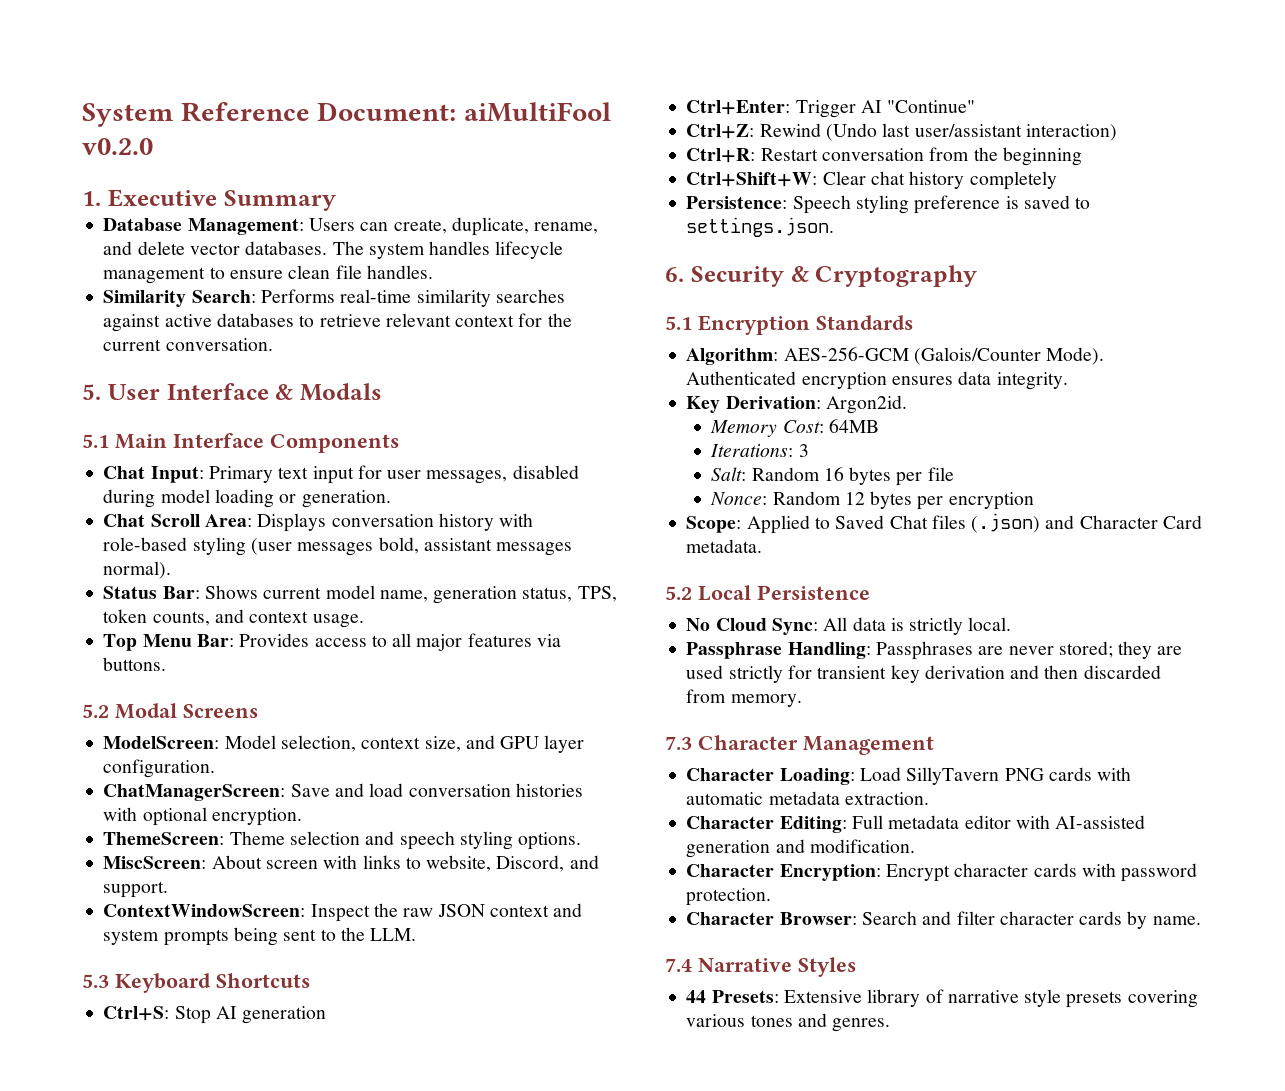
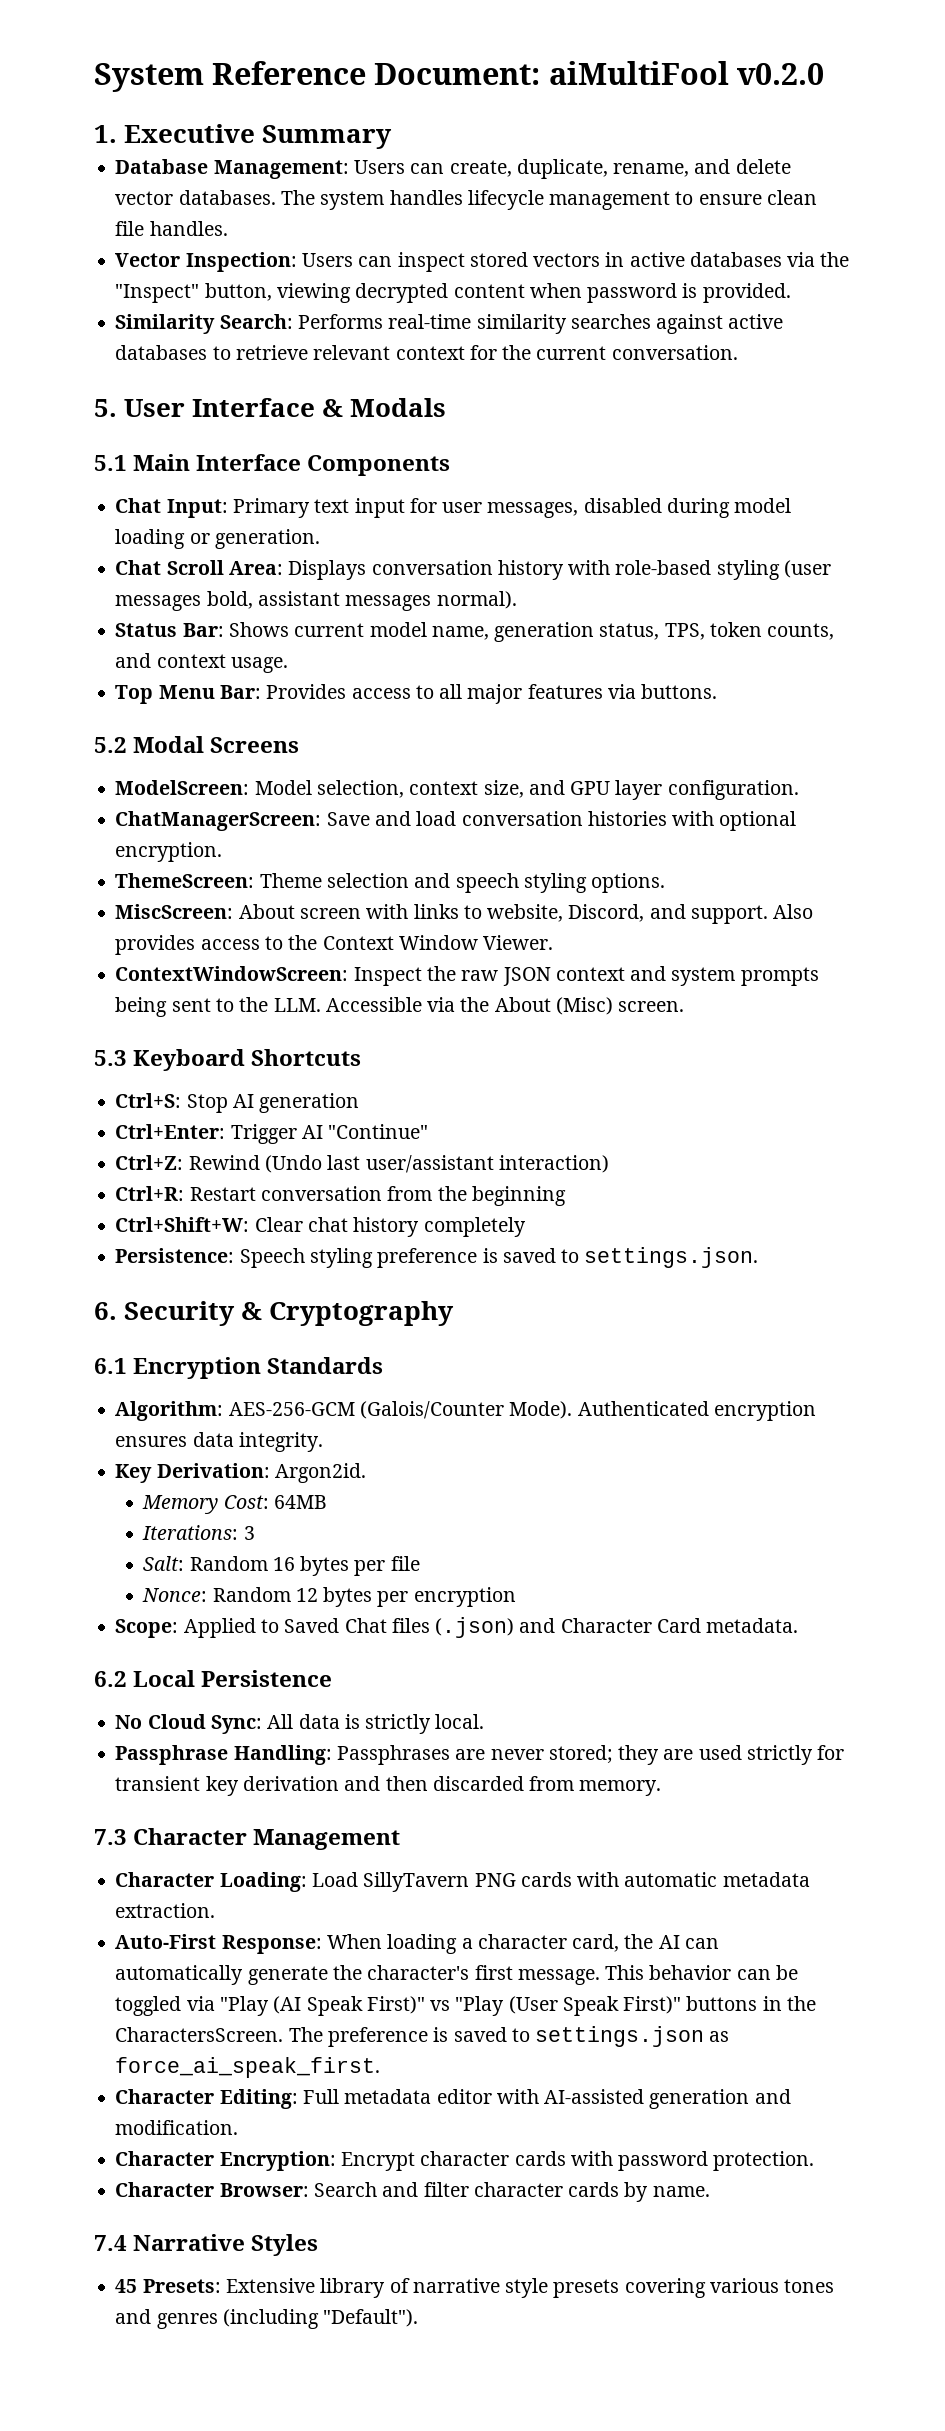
(433, 272) none -> [115,252,850,272] [115,283,791,303] // Vector Inspection: Users can inspect stored vectors in active databases via the "Inspect" button, viewing decrypted content when password is provided.
(169, 889) none -> [773,904,814,919] [115,935,554,955] Also provides access to the Context Window Viewer.
(417, 934) none -> [325,997,685,1015] Accessible via the About (Misc) screen.
[665,316,692,330] 5.1 -> [94,1358,127,1374] 6.1
[665,586,692,600] 5.2 -> [94,1671,127,1687] 6.2
(929, 798) none -> [115,1934,719,1954] [115,1965,798,1985] [115,1996,816,2016] [115,2026,730,2047] [115,2057,381,2078] // Auto-First Response: When loading a character card, the AI can automatically generate the character's first message. This behavior can be toggled via "Play (AI Speak First)" vs "Play (User Speak First)" buttons in the CharactersScreen. The preference is saved to settings.json as force_ai_speak_first.
[686,990,707,1003] 44 -> [115,2279,138,2293] 45
[832,1018,891,1032] genres. -> [156,2309,419,2329] genres (including "Default").

